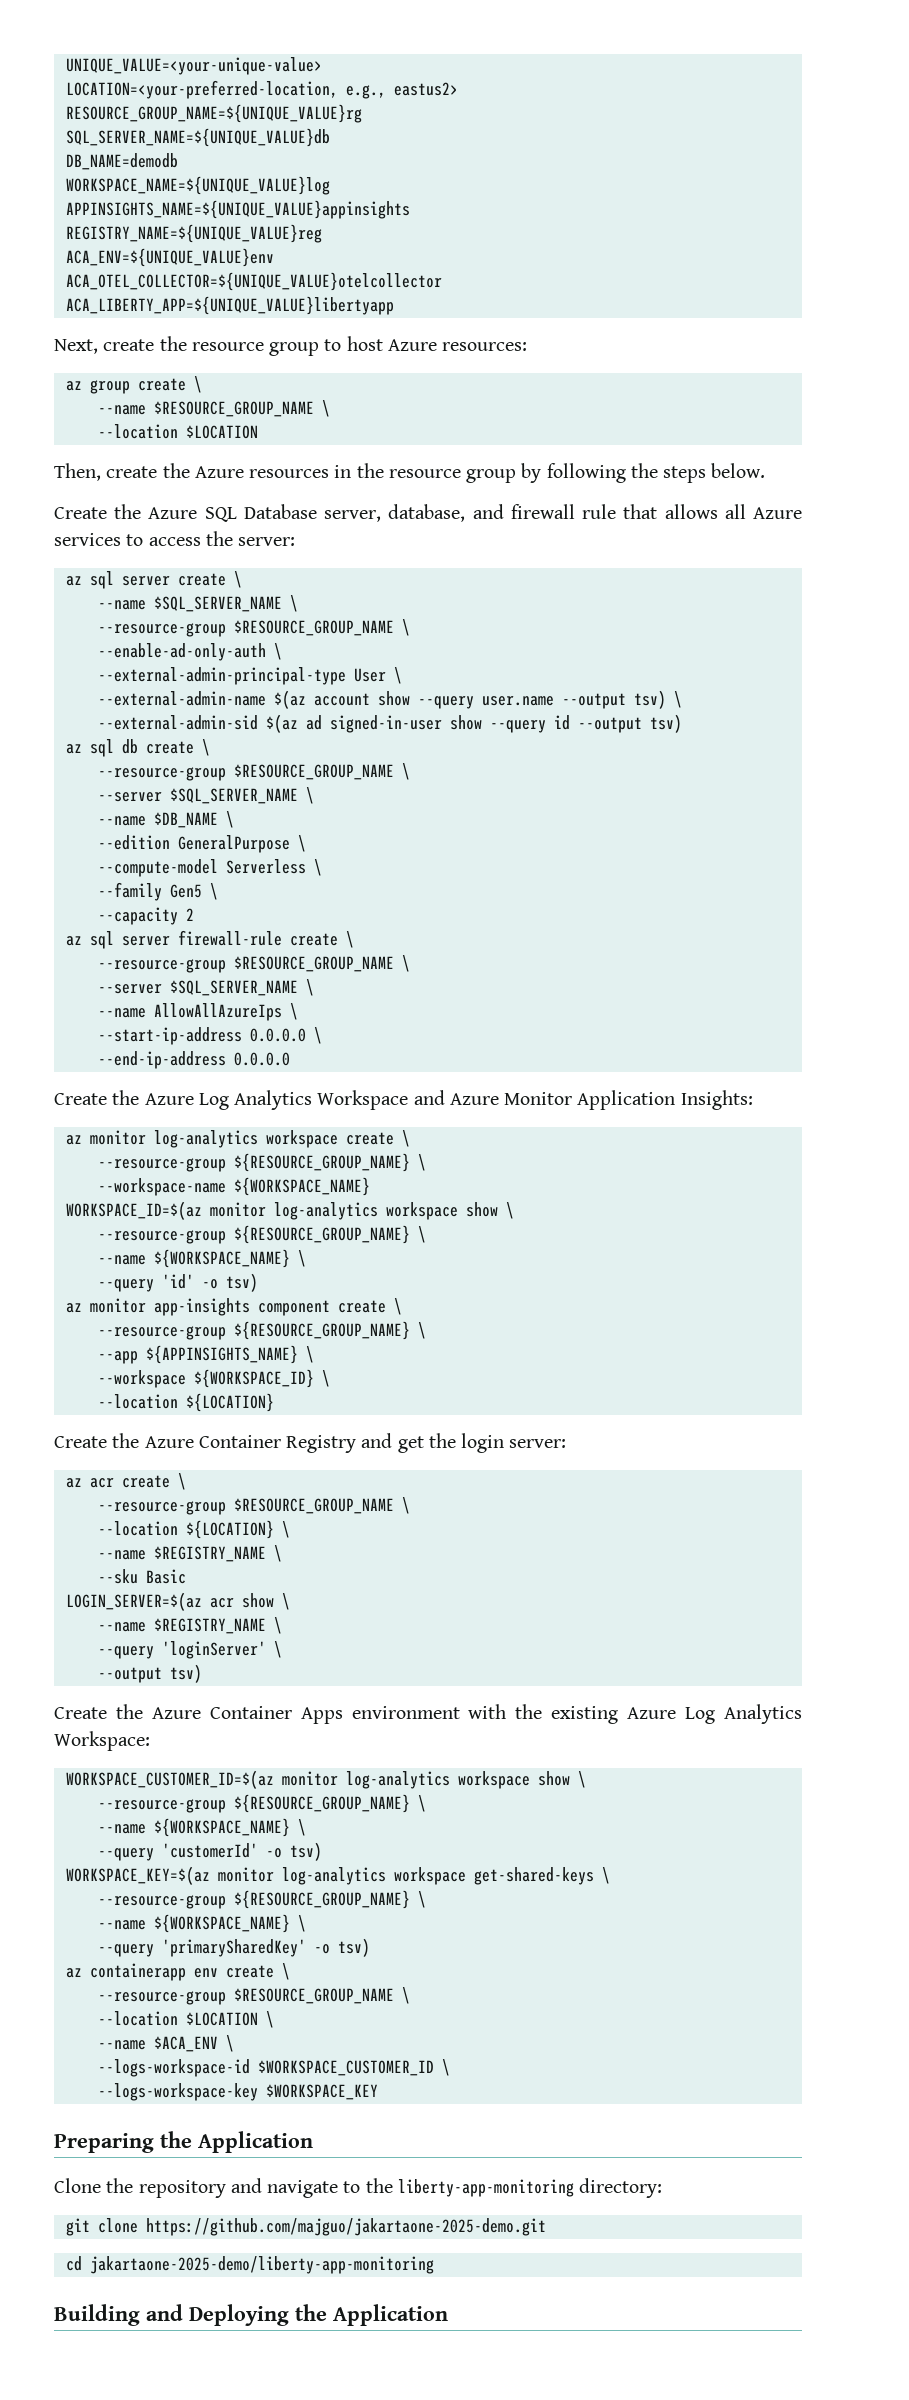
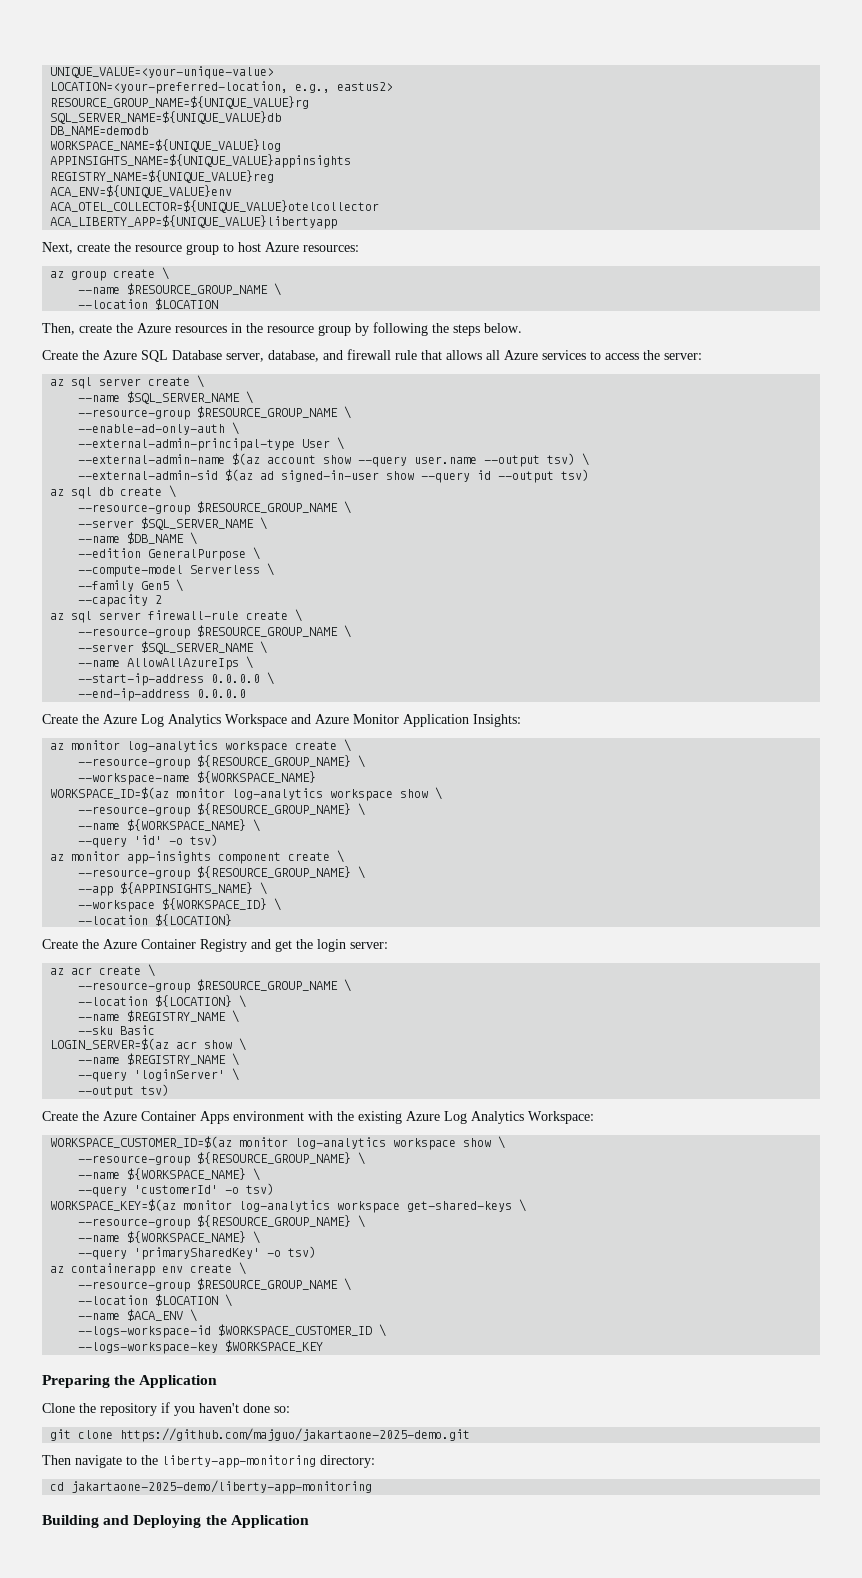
[230,2178,262,2193] and -> [161,1402,290,1416] [50,1428,471,1442] [42,1455,71,1465] if you haven't done so: // git clone https://github.com/majguo/jakartaone-2025-demo.git // Then
[65,2218,546,2236] // git clone https://github.com/majguo/jakartaone-2025-demo.git -> (375, 1461) none

